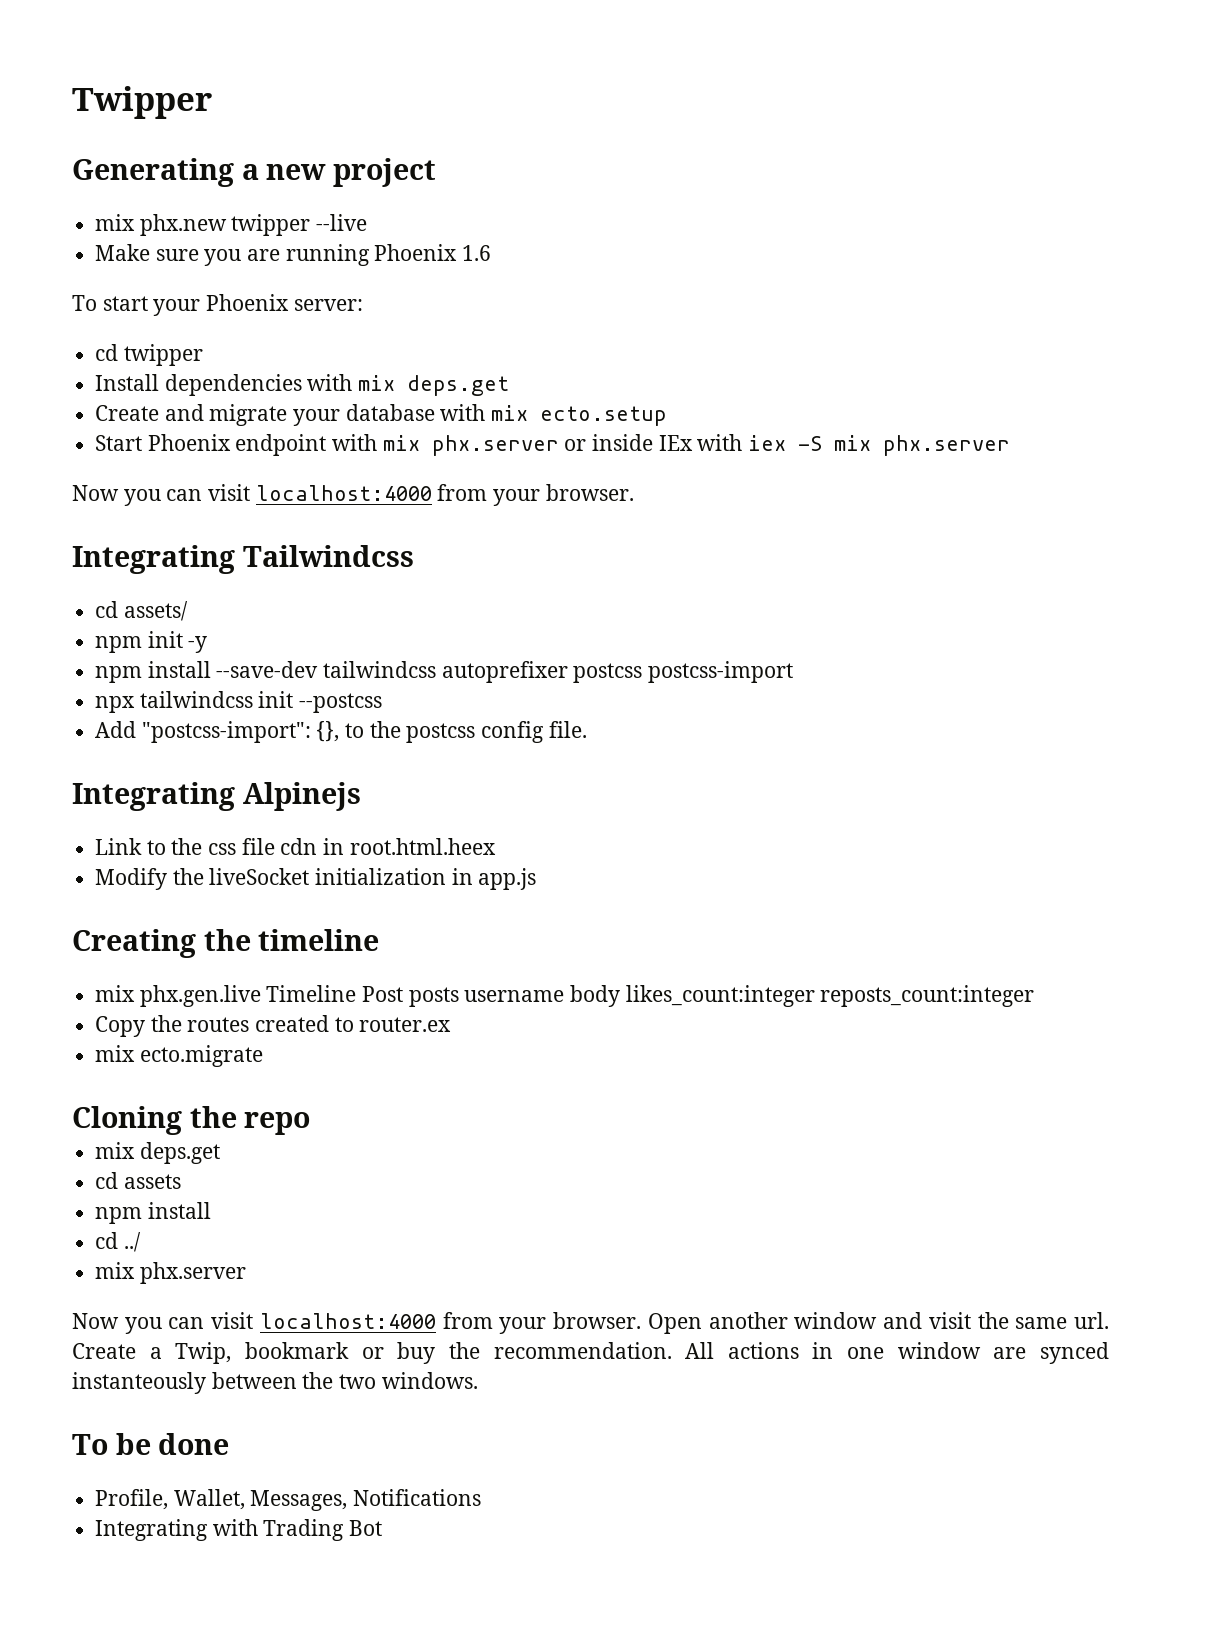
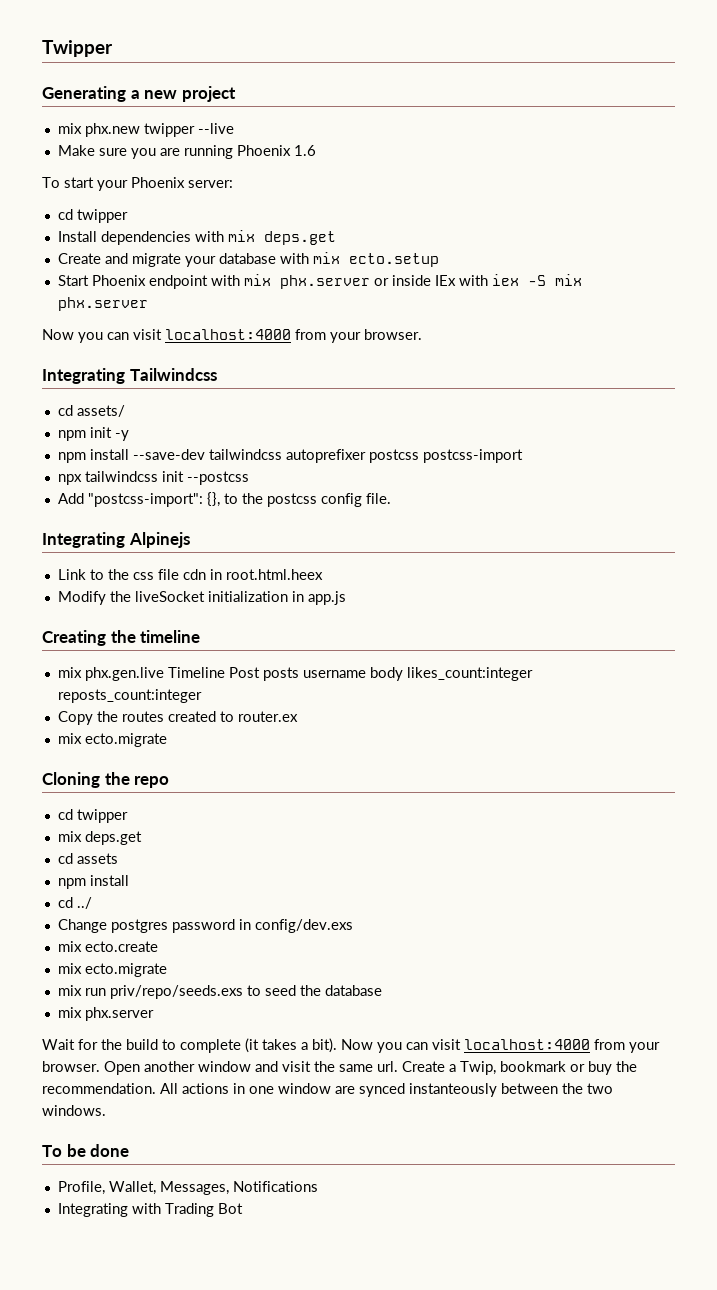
(311, 1123) none -> [57,809,128,823] // cd twipper
[95,1262,246,1284] mix phx.server // -> [57,919,353,933] [57,941,158,952] [57,963,167,977] [57,985,382,999] [57,1007,154,1021] [42,1038,337,1053] Change postgres password in config/dev.exs // mix ecto.create // mix ecto.migrate // mix run priv/repo/seeds.exs to seed the database // mix phx.server // Wait for the build to complete (it takes a bit).

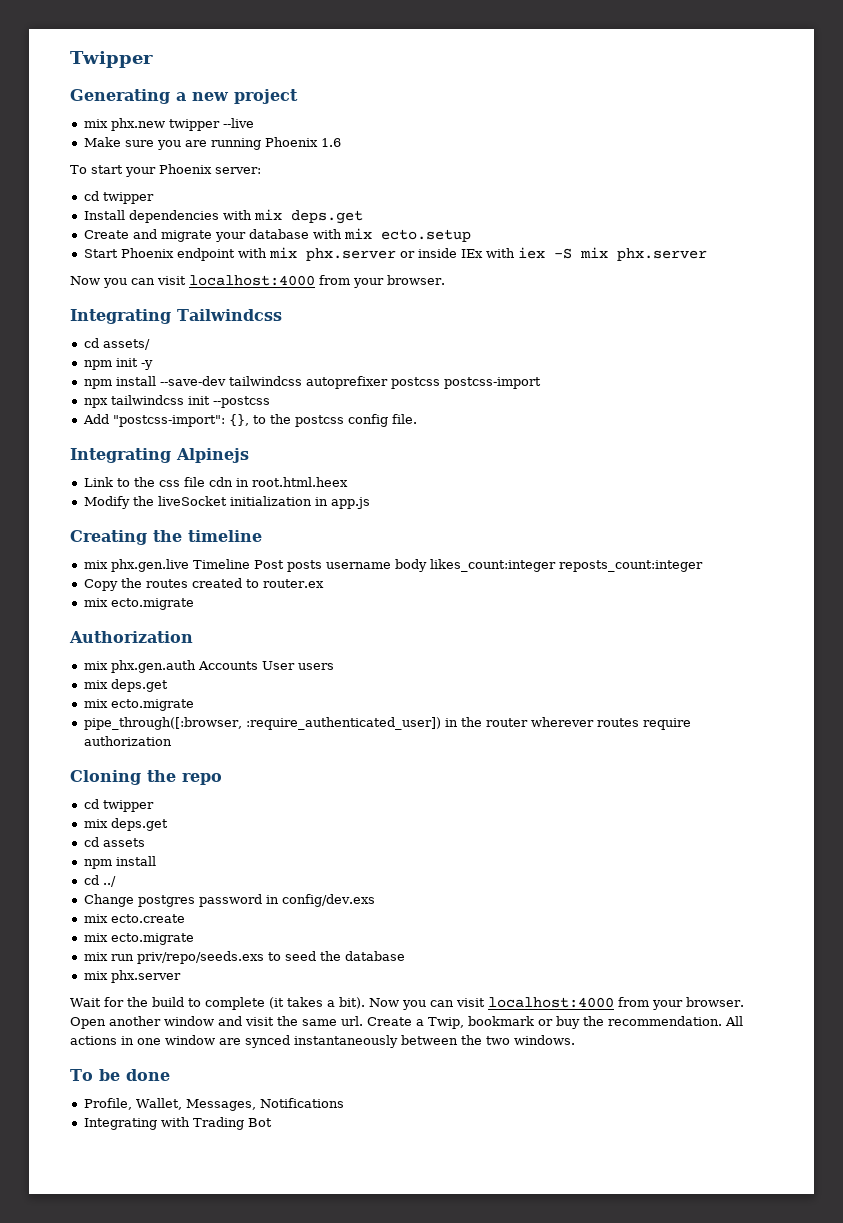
(167, 740) none -> [69,631,193,643] [83,660,334,673] [83,679,168,692] [83,699,194,711] [83,717,691,730] [83,736,172,746] // Authorization // mix phx.gen.auth Accounts User users // mix deps.get // mix ecto.migrate // pipe_through([:browser, :require_authenticated_user]) in the router wherever routes require authorization
[409,1083,497,1097] instanteously -> [294,1035,398,1048] instantaneously

